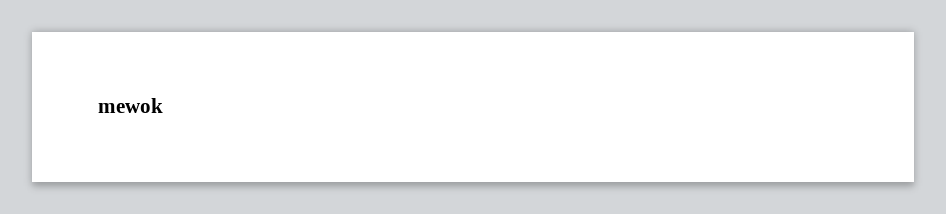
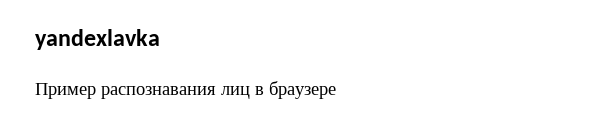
[98,98,163,113] mewok -> [35,29,160,50] [35,81,336,99] yandexlavka // Пример распознавания лиц в браузере

